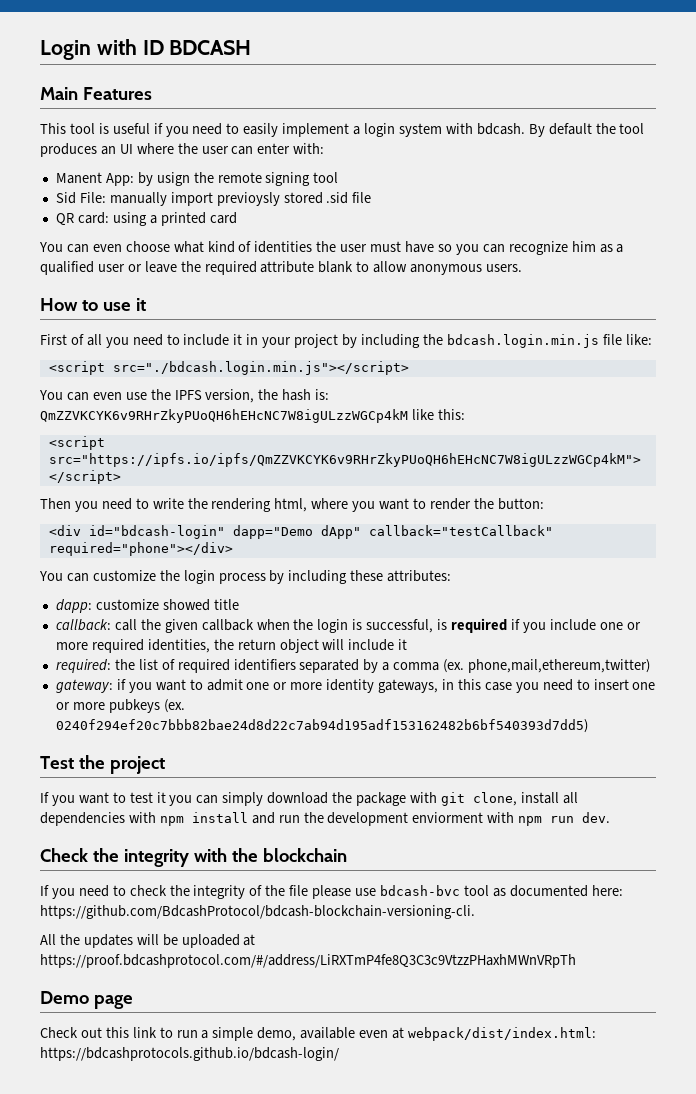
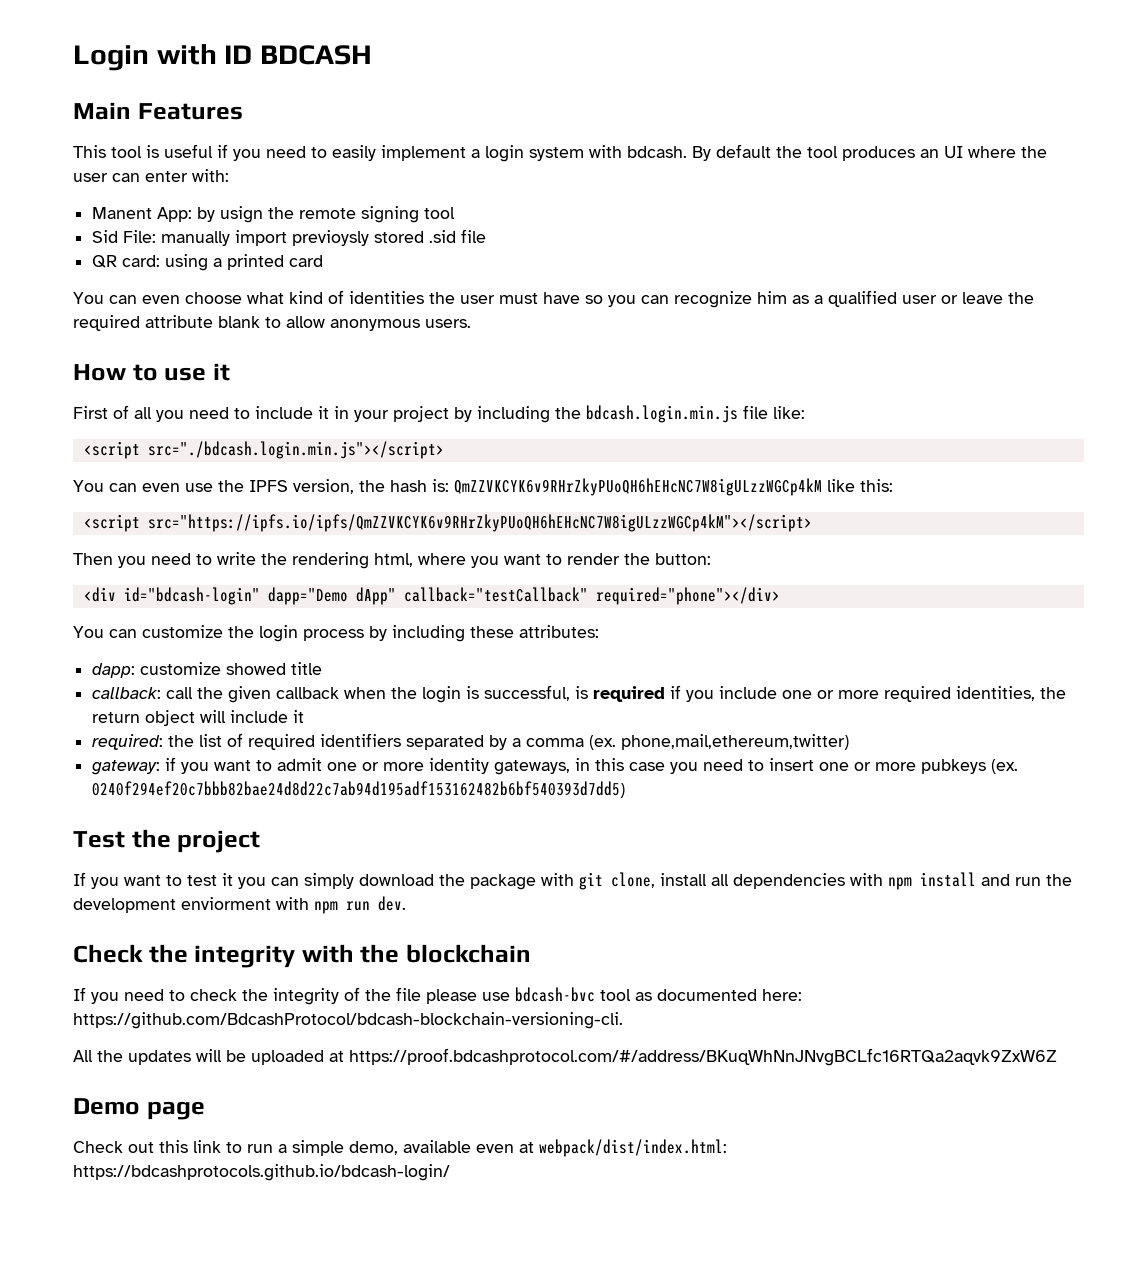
[40,954,576,968] https://proof.bdcashprotocol.com/#/address/LiRXTmP4fe8Q3C3c9VtzzPHaxhMWnVRpTh -> [349,1048,1057,1066] https://proof.bdcashprotocol.com/#/address/BKuqWhNnJNvgBCLfc16RTQa2aqvk9ZxW6Z

